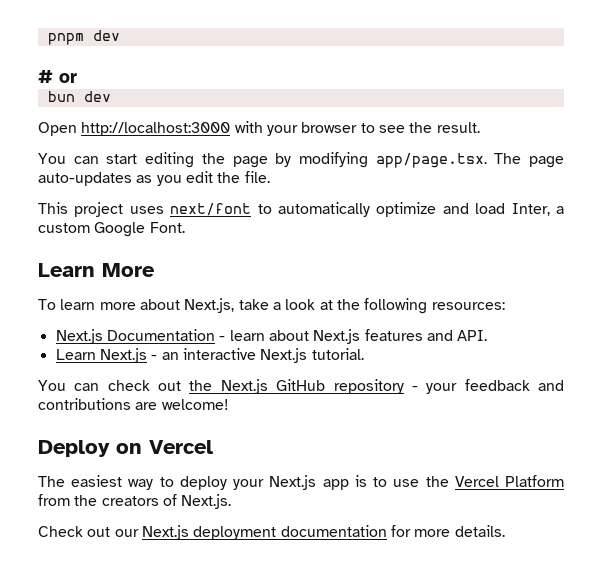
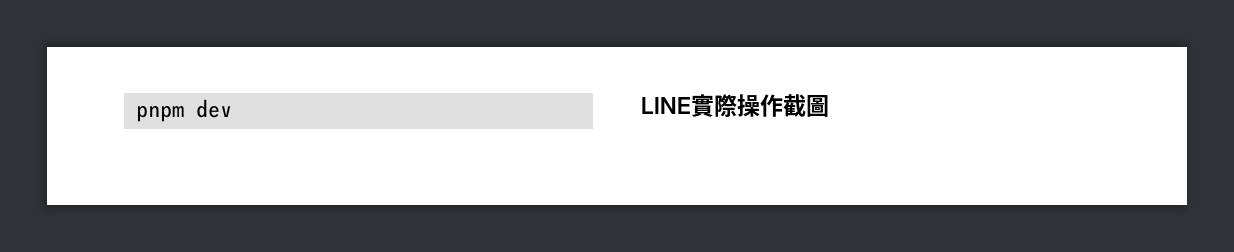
[38,70,77,83] [47,91,111,102] [38,121,480,136] [38,152,564,168] [38,171,270,186] [38,202,564,217] [38,222,185,237] [38,263,155,277] [38,298,505,314] [55,329,488,344] [55,348,364,363] [38,379,565,394] [38,398,229,410] [38,440,213,457] [38,475,564,490] [38,494,232,509] [38,525,505,540] # or // bun dev // Open http://localhost:3000 with your browser to see the result. // You can start editing the page by modifying app/page.tsx. The page auto-updates as you edit the file. // This project uses next/font to automatically optimize and load Inter, a custom Google Font. // Learn More // To learn more about Next.js, take a look at the following resources: // Next.js Documentation - learn about Next.js features and API. // Learn Next.js - an interactive Next.js tutorial. // You can check out the Next.js GitHub repository - your feedback and contributions are welcome! // Deploy on Vercel // The easiest way to deploy your Next.js app is to use the Vercel Platform from the creators of Next.js. // Check out our Next.js deployment documentation for more details. -> [641,94,829,117] LINE實際操作截圖

